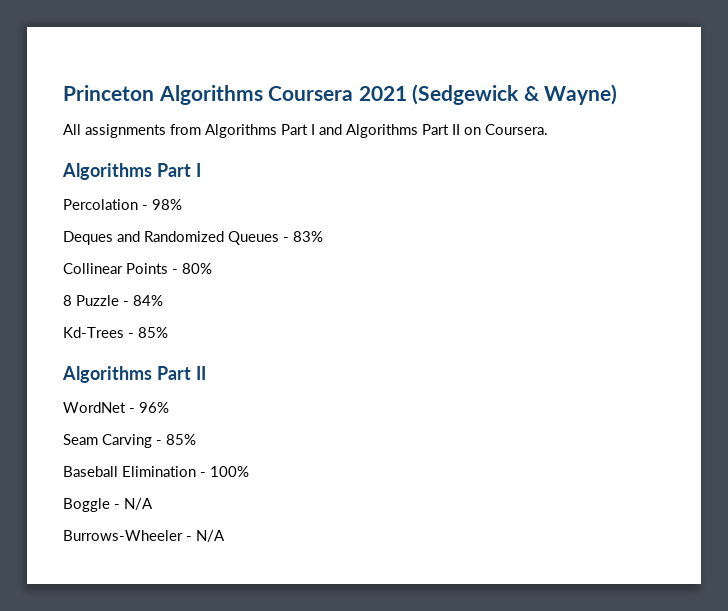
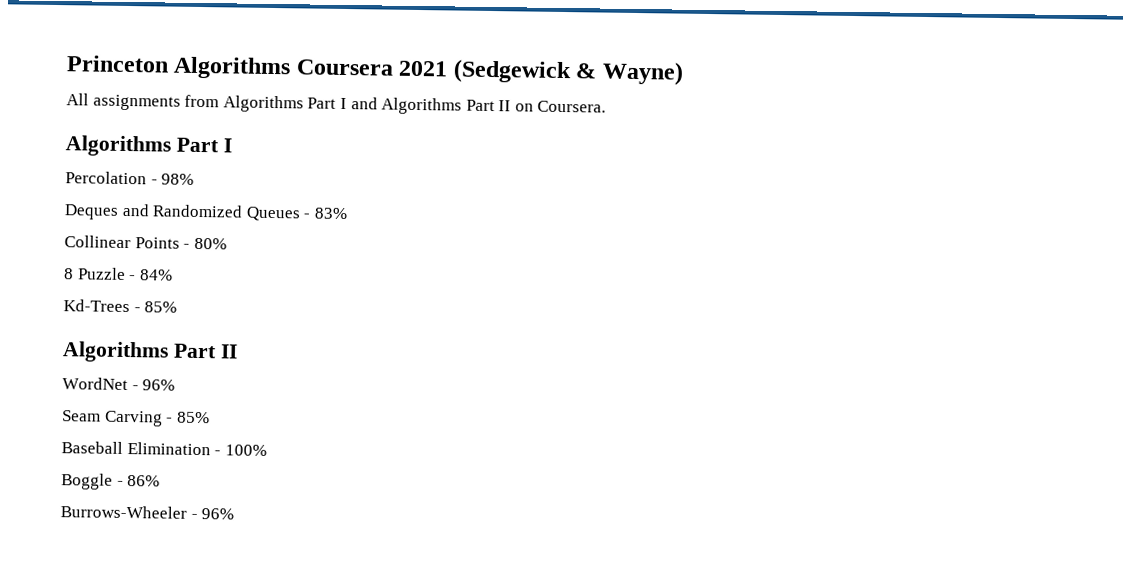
[124,498,153,510] N/A -> [127,475,161,487] 86%
[196,530,225,542] N/A -> [201,508,235,520] 96%

